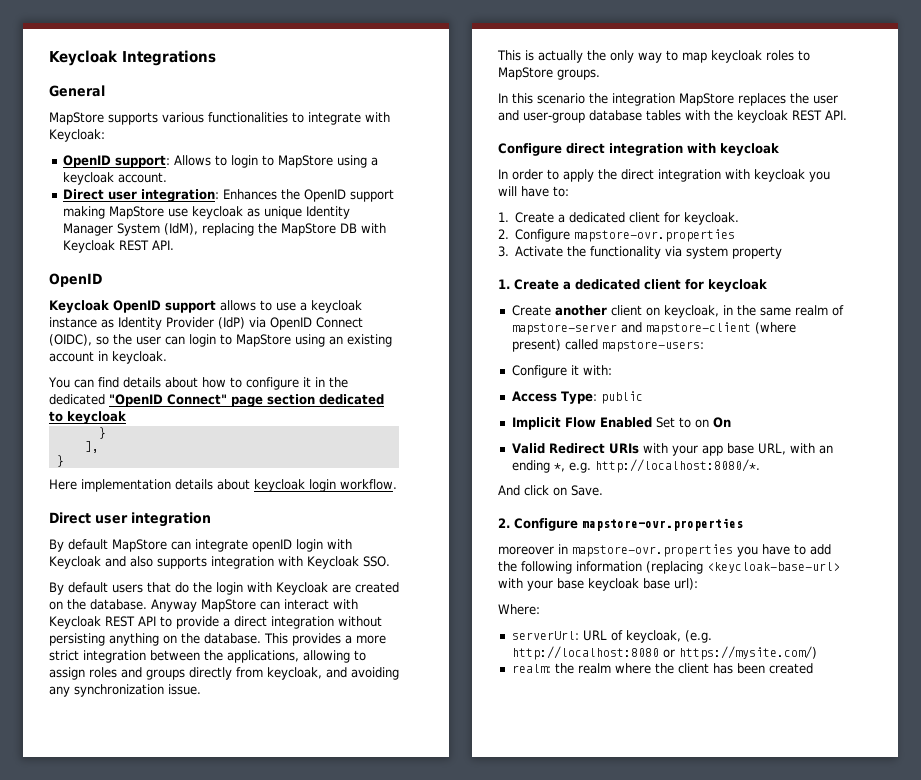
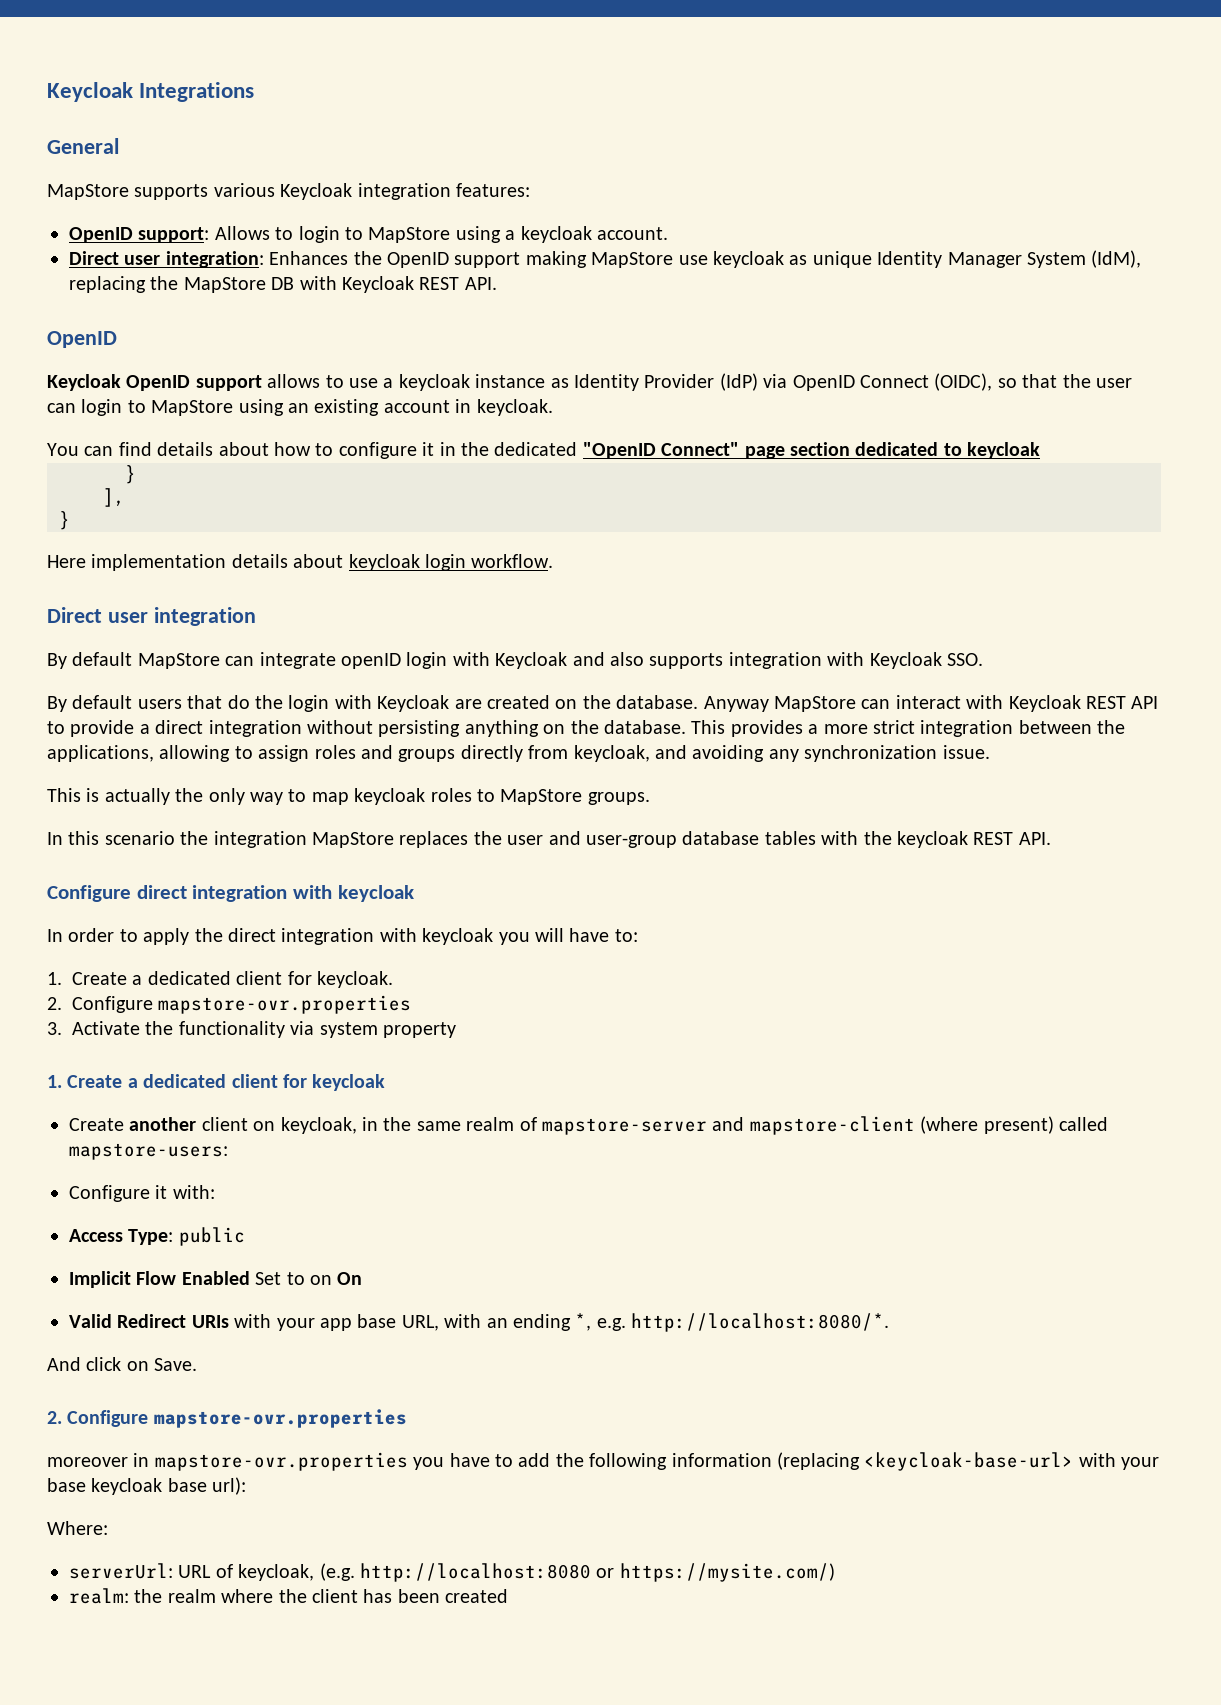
[208,112,390,125] [49,129,105,142] functionalities to integrate with Keycloak: -> [280,183,530,200] Keycloak integration features:
(109, 340) none -> [1022,374,1058,388] that

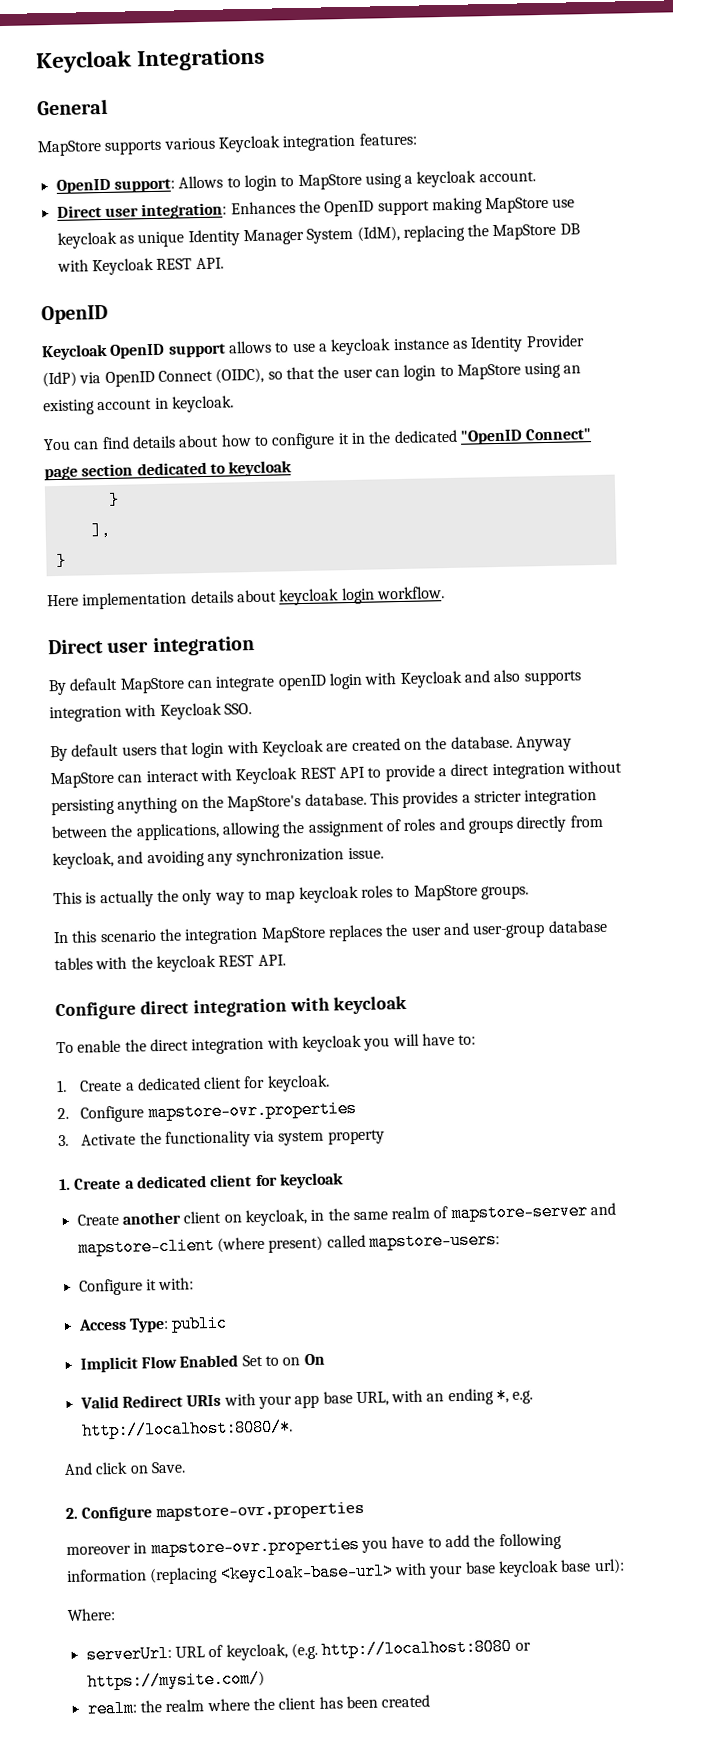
[227,695,283,709] do the -> (189, 748) none
(599, 727) none -> [227,795,302,812] MapStore's
[823,720,915,734] more strict -> [473,790,522,803] stricter
[234,745,310,762] to assign -> [282,819,401,837] the assignment of
[47,928,190,945] In order to apply -> [56,1039,122,1054] To enable

